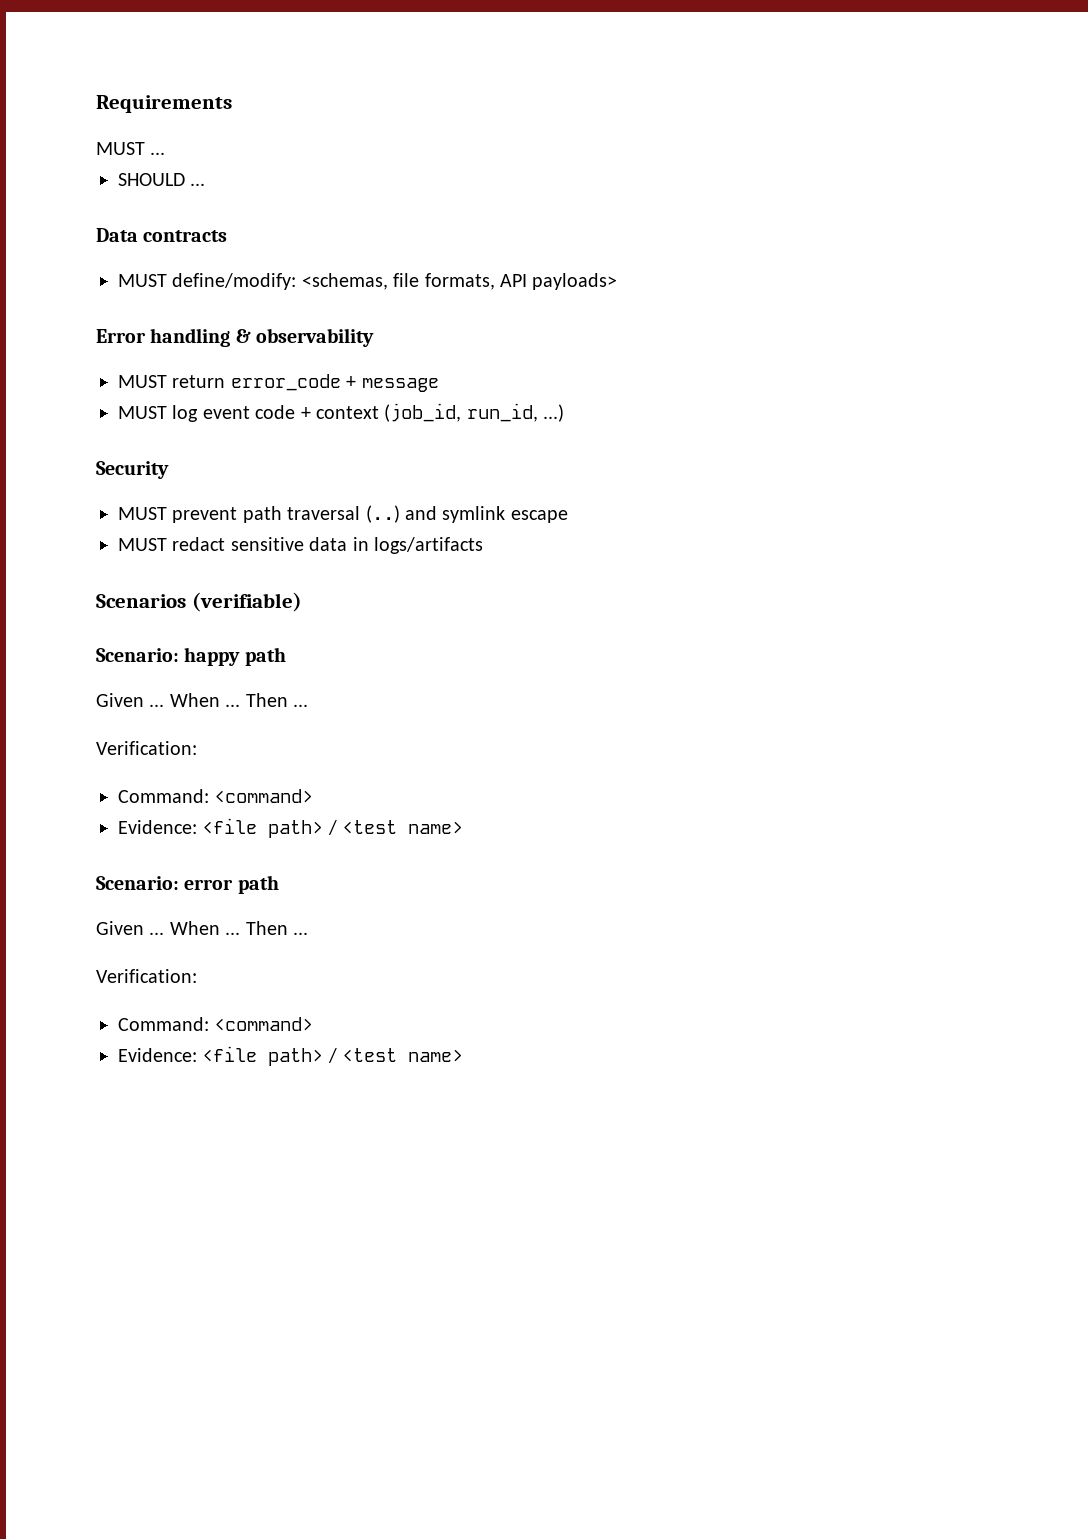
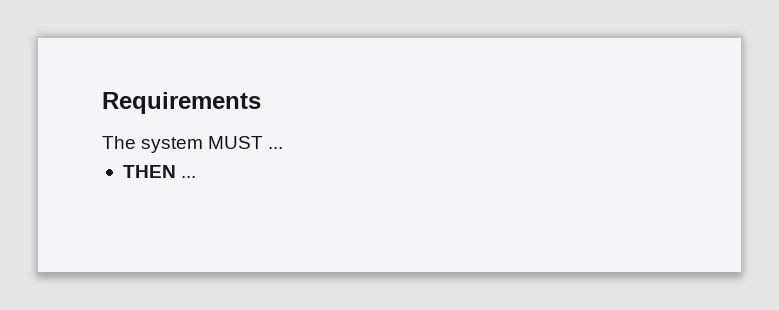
(232, 104) none -> [102,136,204,153] The system
[118,173,206,186] [96,228,228,242] [118,273,618,290] [96,328,375,347] [118,374,439,392] [118,403,565,422] [96,461,169,479] [118,505,568,523] [118,537,483,554] [96,592,302,612] [96,647,286,666] [96,693,308,707] [96,741,197,755] [118,789,314,803] [118,818,464,838] [96,875,279,894] [96,921,308,935] [96,969,197,983] [118,1017,314,1031] [118,1046,464,1066] SHOULD ... // Data contracts // MUST define/modify: <schemas, file formats, API payloads> // Error handling & observability // MUST return error_code + message // MUST log event code + context (job_id, run_id, ...) // Security // MUST prevent path traversal (..) and symlink escape // MUST redact sensitive data in logs/artifacts // Scenarios (verifiable) // Scenario: happy path // Given ... When ... Then ... // Verification: // Command: <command> // Evidence: <file path> / <test name> // Scenario: error path // Given ... When ... Then ... // Verification: // Command: <command> // Evidence: <file path> / <test name> -> [122,165,197,178] THEN ...

